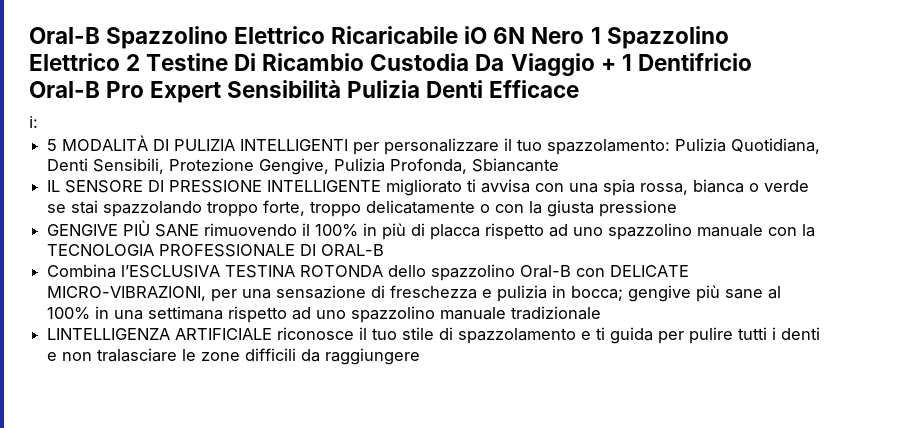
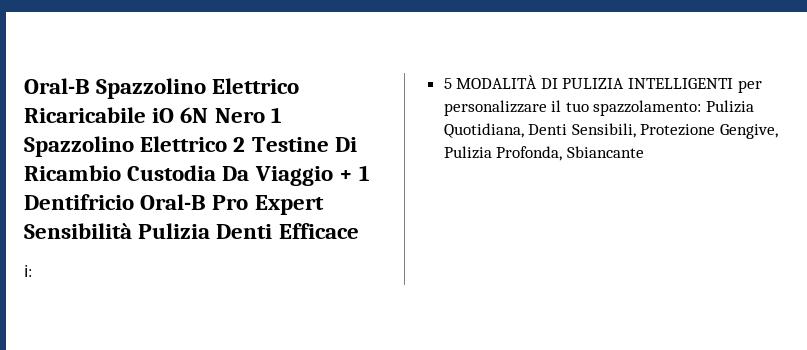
[47,179,810,196] [47,200,678,217] [47,220,816,240] [47,244,385,257] [47,264,690,281] [47,285,782,302] [47,306,602,323] [47,327,821,344] [47,348,421,365] // IL SENSORE DI PRESSIONE INTELLIGENTE migliorato ti avvisa con una spia rossa, bianca o verde se stai spazzolando troppo forte, troppo delicatamente o con la giusta pressione // GENGIVE PIÙ SANE rimuovendo il 100% in più di placca rispetto ad uno spazzolino manuale con la TECNOLOGIA PROFESSIONALE DI ORAL-B // Combina l’ESCLUSIVA TESTINA ROTONDA dello spazzolino Oral-B con DELICATE MICRO-VIBRAZIONI, per una sensazione di freschezza e pulizia in bocca; gengive più sane al 100% in una settimana rispetto ad uno spazzolino manuale tradizionale // LINTELLIGENZA ARTIFICIALE riconosce il tuo stile di spazzolamento e ti guida per pulire tutti i denti e non tralasciare le zone difficili da raggiungere -> (644, 152) none

